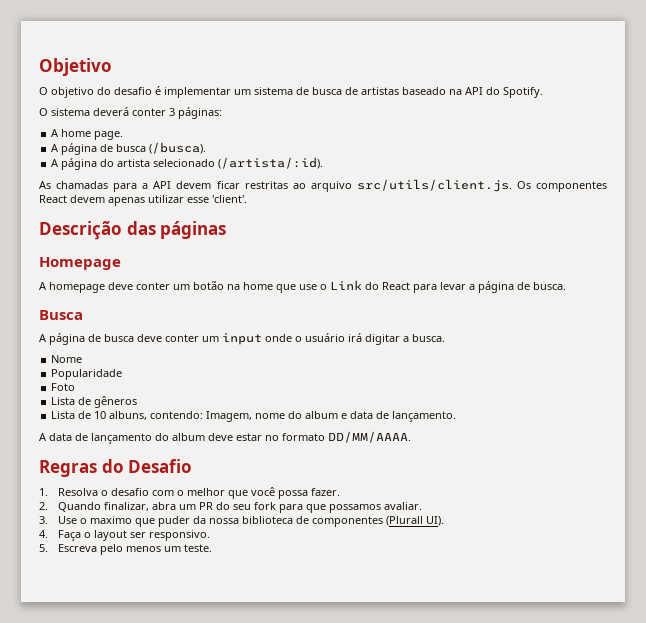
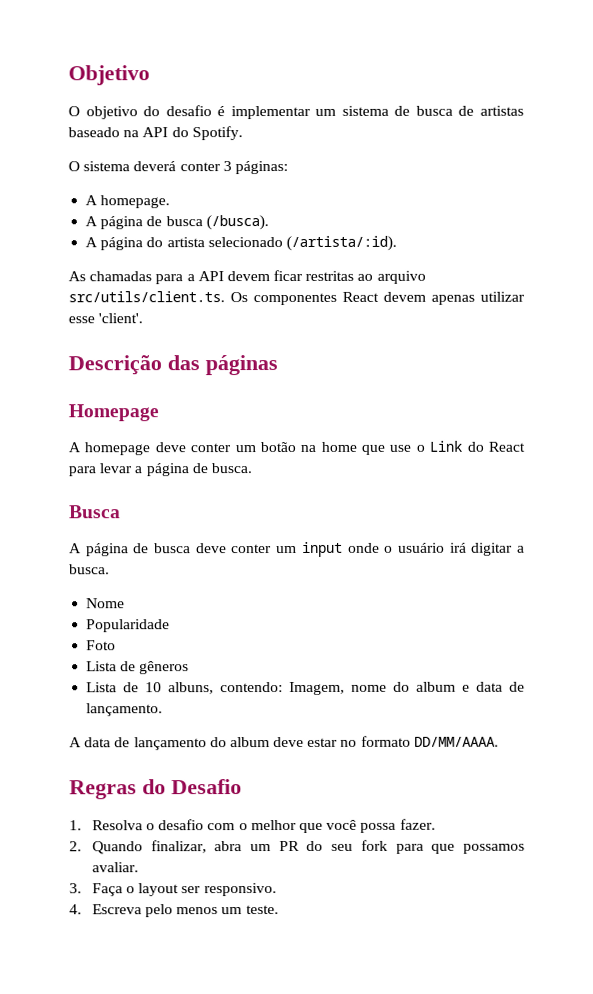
[61,129,124,140] home page. -> [100,195,171,209] homepage.
[356,179,512,192] src/utils/client.js. -> [68,291,225,303] src/utils/client.ts.
[57,516,444,527] [39,530,48,538] Use o maximo que puder da nossa biblioteca de componentes (Plurall UI). // 4. -> (82, 888) none
[39,544,48,552] 5. -> [69,904,82,915] 4.

